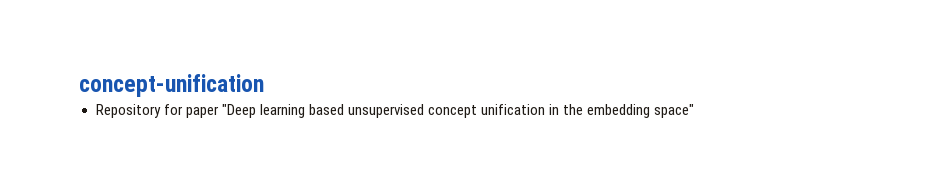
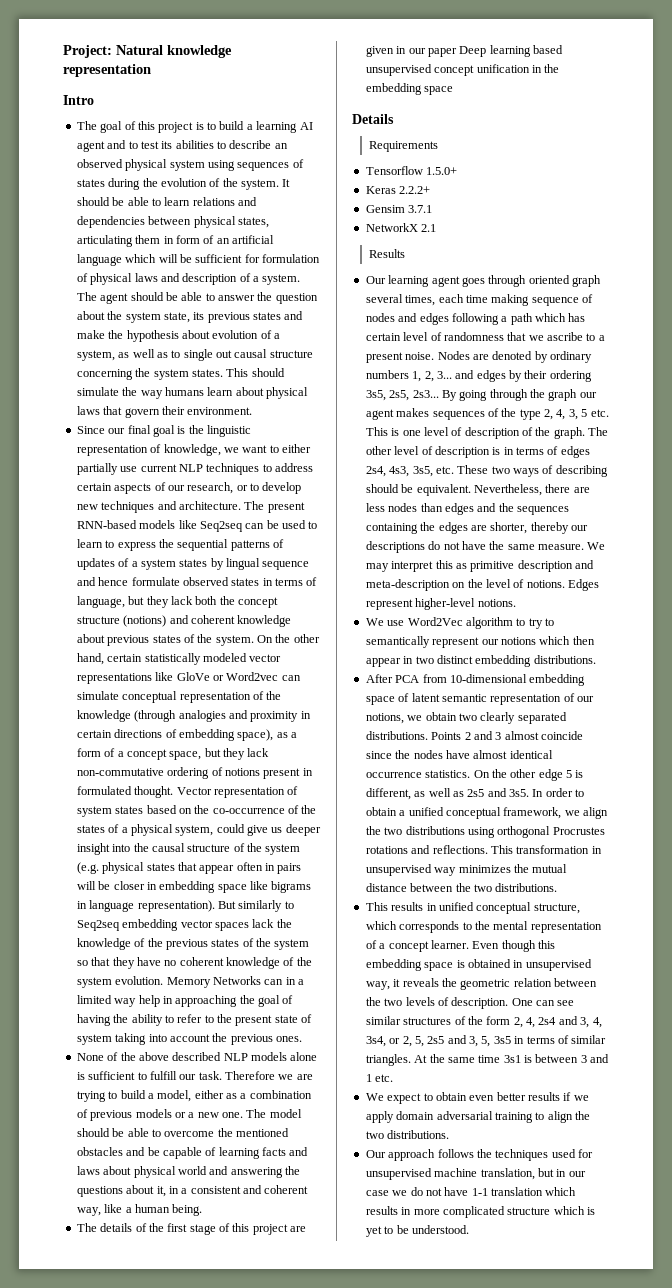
[79,74,264,97] [95,104,256,118] concept-unification // Repository for paper "Deep -> [63,45,232,58] [63,64,151,77] [63,95,94,105] [76,121,313,133] [76,140,288,152] [76,159,304,171] [76,178,291,190] [76,197,257,206] [76,216,269,228] [76,235,274,247] [76,254,320,266] [76,273,301,285] [76,292,318,304] [76,311,304,323] [76,330,280,342] [76,349,313,361] [76,368,285,380] [76,387,308,399] [76,406,253,418] [76,425,251,437] [76,444,311,456] [76,463,313,475] [76,482,302,494] [76,501,305,513] [76,520,318,532] [76,539,284,551] [76,558,310,570] [76,577,318,586] [76,596,278,608] [76,615,292,627] [76,634,320,646] [76,653,282,665] [76,672,301,684] [76,691,282,703] [76,710,311,722] [76,729,297,741] [76,748,270,760] [76,767,313,779] [76,786,299,798] [76,805,317,817] [76,824,321,836] [76,843,301,855] [76,862,302,874] [76,881,312,893] [76,900,294,912] [76,919,292,931] [76,938,310,950] [76,957,312,969] [76,976,304,988] [76,995,294,1007] [76,1014,313,1026] [76,1033,302,1045] [76,1052,318,1061] [76,1071,313,1080] [76,1090,312,1102] [76,1109,302,1121] [76,1128,289,1137] [76,1147,309,1159] [76,1166,300,1178] [76,1185,309,1197] [76,1204,203,1216] [76,1223,307,1235] [365,46,487,57] Project: Natural knowledge representation // Intro // The goal of this project is to build a learning AI agent and to test its abilities to describe an observed physical system using sequences of states during the evolution of the system. It should be able to learn relations and dependencies between physical states, articulating them in form of an artificial language which will be sufficient for formulation of physical laws and description of a system. The agent should be able to answer the question about the system state, its previous states and make the hypothesis about evolution of a system, as well as to single out causal structure concerning the system states. This should simulate the way humans learn about physical laws that govern their environment. // Since our final goal is the linguistic representation of knowledge, we want to either partially use current NLP techniques to address certain aspects of our research, or to develop new techniques and architecture. The present RNN-based models like Seq2seq can be used to learn to express the sequential patterns of updates of a system states by lingual sequence and hence formulate observed states in terms of language, but they lack both the concept structure (notions) and coherent knowledge about previous states of the system. On the other hand, certain statistically modeled vector representations like GloVe or Word2vec can simulate conceptual representation of the knowledge (through analogies and proximity in certain directions of embedding space), as a form of a concept space, but they lack non-commutative ordering of notions present in formulated thought. Vector representation of system states based on the co-occurrence of the states of a physical system, could give us deeper insight into the causal structure of the system (e.g. physical states that appear often in pairs will be closer in embedding space like bigrams in language representation). But similarly to Seq2seq embedding vector spaces lack the knowledge of the previous states of the system so that they have no coherent knowledge of the system evolution. Memory Networks can in a limited way help in approaching the goal of having the ability to refer to the present state of system taking into account the previous ones. // None of the above described NLP models alone is sufficient to fulfill our task. Therefore we are trying to build a model, either as a combination of previous models or a new one. The model should be able to overcome the mentioned obstacles and be capable of learning facts and laws about physical world and answering the questions about it, in a consistent and coherent way, like a human being. // The details of the first stage of this project are given in our paper Deep
[654,104,695,118] space" -> [424,86,454,95] [352,114,394,124] [368,141,438,152] [365,166,458,175] [365,186,431,194] [365,205,433,213] [365,223,437,232] [368,249,405,258] [365,275,601,287] [365,294,593,306] [365,313,586,325] [365,332,605,341] [365,351,592,363] [365,370,592,382] [365,389,597,401] [365,408,609,420] [365,427,609,439] [365,446,590,458] [365,465,608,477] [365,484,590,496] [365,503,569,515] [365,522,588,534] [365,541,606,553] [365,560,594,572] [365,579,599,591] [365,598,516,610] [365,617,554,629] [365,636,595,648] [365,655,596,667] [365,674,586,686] [365,693,594,705] [365,712,567,724] [365,731,583,740] [365,750,553,759] [365,769,584,781] [365,788,585,800] [365,807,608,819] [365,826,605,838] [365,845,602,854] [365,864,568,876] [365,883,558,892] [365,902,580,914] [365,921,602,933] [365,940,555,952] [365,959,592,971] [365,978,597,990] [365,997,575,1009] [365,1016,602,1028] [365,1035,607,1047] [365,1054,610,1066] [365,1074,394,1082] [365,1092,589,1104] [365,1111,590,1123] [365,1130,450,1139] [365,1149,593,1161] [365,1168,586,1180] [365,1187,577,1196] [365,1206,595,1218] [365,1225,469,1237] space // Details // Requirements // Tensorflow 1.5.0+ // Keras 2.2.2+ // Gensim 3.7.1 // NetworkX 2.1 // Results // Our learning agent goes through oriented graph several times, each time making sequence of nodes and edges following a path which has certain level of randomness that we ascribe to a present noise. Nodes are denoted by ordinary numbers 1, 2, 3... and edges by their ordering 3s5, 2s5, 2s3... By going through the graph our agent makes sequences of the type 2, 4, 3, 5 etc. This is one level of description of the graph. The other level of description is in terms of edges 2s4, 4s3, 3s5, etc. These two ways of describing should be equivalent. Nevertheless, there are less nodes than edges and the sequences containing the edges are shorter, thereby our descriptions do not have the same measure. We may interpret this as primitive description and meta-description on the level of notions. Edges represent higher-level notions. // We use Word2Vec algorithm to try to semantically represent our notions which then appear in two distinct embedding distributions. // After PCA from 10-dimensional embedding space of latent semantic representation of our notions, we obtain two clearly separated distributions. Points 2 and 3 almost coincide since the nodes have almost identical occurrence statistics. On the other edge 5 is different, as well as 2s5 and 3s5. In order to obtain a unified conceptual framework, we align the two distributions using orthogonal Procrustes rotations and reflections. This transformation in unsupervised way minimizes the mutual distance between the two distributions. // This results in unified conceptual structure, which corresponds to the mental representation of a concept learner. Even though this embedding space is obtained in unsupervised way, it reveals the geometric relation between the two levels of description. One can see similar structures of the form 2, 4, 2s4 and 3, 4, 3s4, or 2, 5, 2s5 and 3, 5, 3s5 in terms of similar triangles. At the same time 3s1 is between 3 and 1 etc. // We expect to obtain even better results if we apply domain adversarial training to align the two distributions. // Our approach follows the techniques used for unsupervised machine translation, but in our case we do not have 1-1 translation which results in more complicated structure which is yet to be understood.

